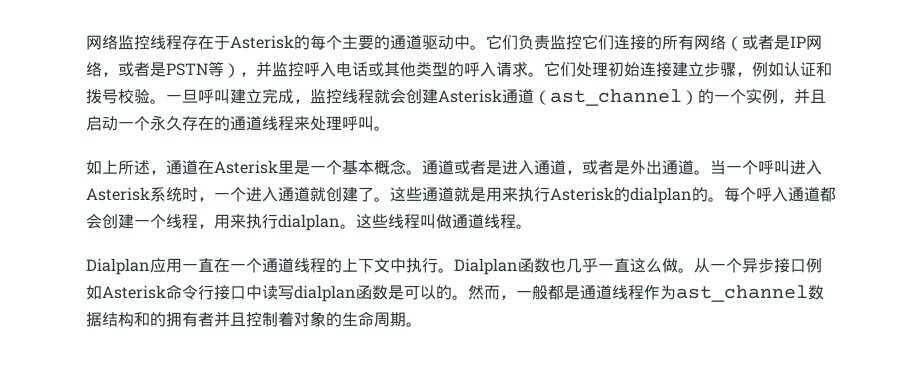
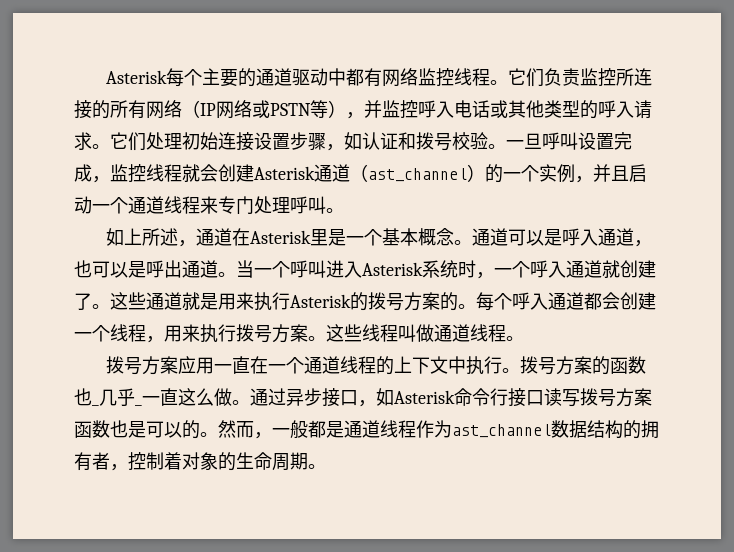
[86,35,310,50] 网络监控线程存在于Asterisk的 -> [106,70,168,84] Asterisk
(470, 42) none -> [346,68,491,87] 都有网络监控线程
[582,34,614,50] 它们 -> [616,68,635,86] 所
[742,35,790,50] 或者是 -> (200, 109) none
[102,62,166,77] ，或者是 -> [252,100,270,118] 或
[672,62,768,77] 建立步骤，例 -> [254,132,344,151] 设置步骤，
[230,89,262,104] 建立 -> [578,132,614,150] 设置
[150,115,230,131] 永久存在的 -> (128, 205) none
(310, 123) none -> [218,196,254,214] 专门
[454,160,646,175] 或者是进入通道，或者是外 -> [508,228,653,247] [74,260,164,278] 可以是呼入通道，也可以是呼
[246,187,262,202] 进 -> [530,260,548,278] 呼
[630,187,692,204] dialplan -> [368,292,440,311] 拨号方案
[278,214,340,231] dialplan -> [236,324,308,343] 拨号方案
[86,258,150,275] Dialplan -> [106,356,179,375] 拨号方案
[454,258,598,275] Dialplan函数也几乎 -> [520,356,647,375] [74,388,142,406] 拨号方案的函数也_几乎_
[694,258,742,273] 从一个 -> [250,388,286,406] 通过
[806,258,822,273] 例 -> [358,400,376,407] ，
[246,285,388,302] 中读写dialplan函数 -> [544,388,652,407] [74,420,128,438] 读写拨号方案函数也
[134,312,150,327] 和 -> (623, 429) none
[214,311,246,327] 并且 -> [110,464,128,471] ，

